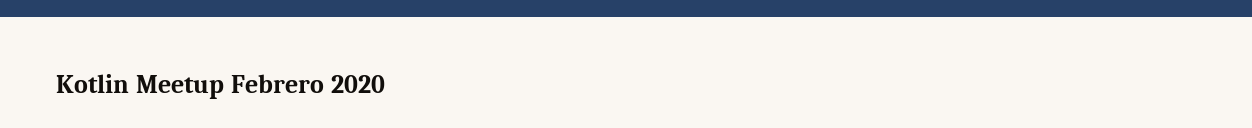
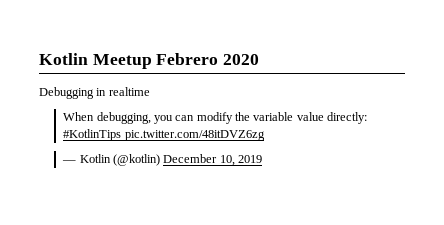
(386, 84) none -> [39,87,150,99] [63,112,368,124] [63,129,265,141] [62,154,263,166] // Debugging in realtime // When debugging, you can modify the variable value directly: #KotlinTips pic.twitter.com/48itDVZ6zg // — Kotlin (@kotlin) December 10, 2019

